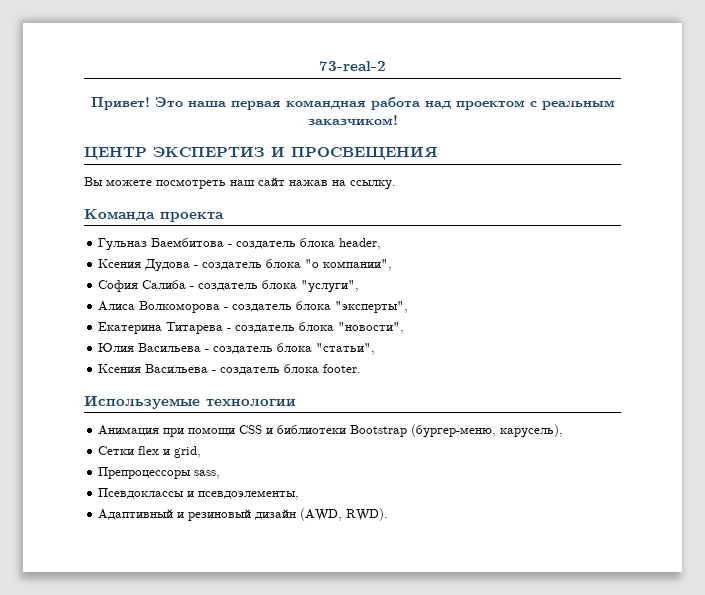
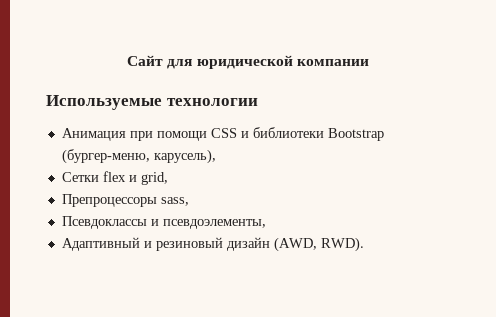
[319,61,386,71] [90,97,615,110] [307,115,398,125] [84,146,438,160] [84,177,396,190] [84,209,224,222] [98,238,382,251] [98,259,393,272] [98,280,360,293] [98,301,409,313] [98,322,405,334] [98,343,376,355] [98,364,362,375] 73-real-2 // Привет! Это наша первая командная работа над проектом с реальным заказчиком! // ЦЕНТР ЭКСПЕРТИЗ И ПРОСВЕЩЕНИЯ // Вы можете посмотреть наш сайт нажав на ссылку. // Команда проекта // Гульназ Баембитова - создатель блока header, // Ксения Дудова - создатель блока "о компании", // София Салиба - создатель блока "услуги", // Алиса Волкоморова - создатель блока "эксперты", // Екатерина Титарева - создатель блока "новости", // Юлия Васильева - создатель блока "статьи", // Ксения Васильева - создатель блока footer. -> [127,55,369,69] Сайт для юридической компании

